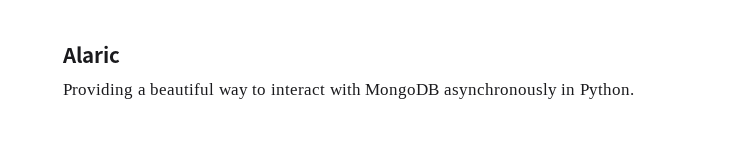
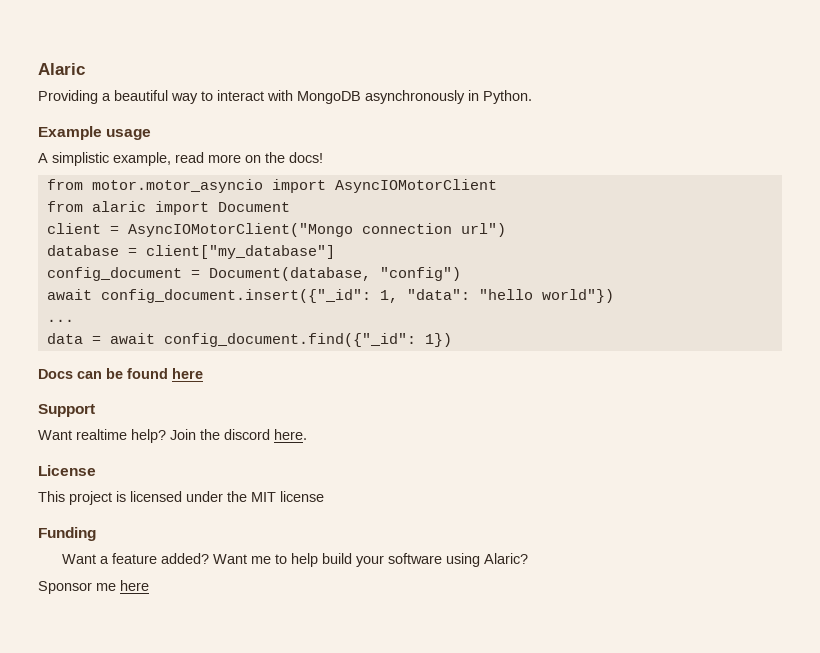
(634, 91) none -> [38,126,152,140] [38,152,323,166] [46,179,497,193] [46,201,290,215] [46,223,506,237] [46,245,335,259] [46,267,461,281] [46,289,614,303] [46,319,74,322] [46,333,452,347] [38,368,203,379] [38,404,95,417] [38,429,307,443] [38,465,96,476] [38,491,324,505] [38,527,96,541] [62,553,529,567] [38,580,149,594] // Example usage // A simplistic example, read more on the docs! // from motor.motor_asyncio import AsyncIOMotorClient // from alaric import Document // client = AsyncIOMotorClient("Mongo connection url") // database = client["my_database"] // config_document = Document(database, "config") // await config_document.insert({"_id": 1, "data": "hello world"}) // ... // data = await config_document.find({"_id": 1}) // Docs can be found here // Support // Want realtime help? Join the discord here. // License // This project is licensed under the MIT license // Funding // Want a feature added? Want me to help build your software using Alaric? // Sponsor me here

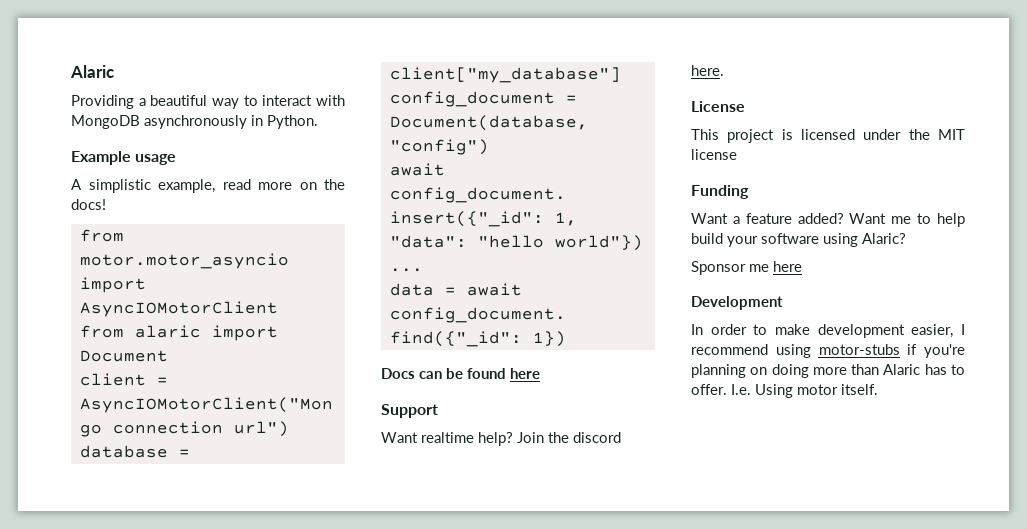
(149, 585) none -> [691,296,783,310] [691,324,965,338] [691,344,965,358] [691,364,965,378] [691,384,878,398] // Development // In order to make development easier, I recommend using motor-stubs if you're planning on doing more than Alaric has to offer. I.e. Using motor itself.

